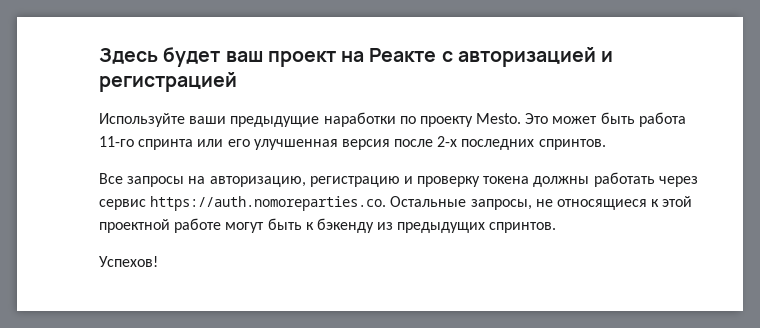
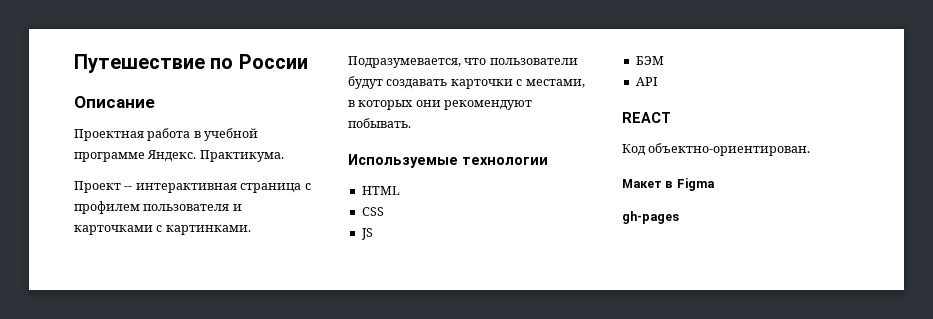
[99,47,614,67] [99,72,237,92] [99,112,686,127] [99,136,606,150] [99,172,698,187] [99,196,693,211] [99,218,557,233] [99,256,158,267] Здесь будет ваш проект на Реакте с авторизацией и регистрацией // Используйте ваши предыдущие наработки по проекту Mesto. Это может быть работа 11-го спринта или его улучшенная версия после 2-х последних спринтов. // Все запросы на авторизацию, регистрацию и проверку токена должны работать через сервис https://auth.nomoreparties.co. Остальные запросы, не относящиеся к этой проектной работе могут быть к бэкенду из предыдущих спринтов. // Успехов! -> [74,54,308,73] [74,96,155,108] [74,128,259,141] [74,150,284,162] [74,181,311,193] [74,201,242,214] [74,225,251,235] [348,56,578,68] [348,76,585,89] [348,100,533,110] [348,118,411,128] [348,154,548,168] [361,186,400,195] [361,207,384,216] [360,228,373,240] [635,56,664,65] [635,77,658,86] [622,112,671,123] [622,143,811,156] [622,178,715,191] [622,211,679,224] Путешествие по России // Описание // Проектная работа в учебной программе Яндекс. Практикума. // Проект -- интерактивная страница с профилем пользователя и карточками с картинками. Подразумевается, что пользователи будут создавать карточки с местами, в которых они рекомендуют побывать. // Используемые технологии // HTML // CSS // JS // БЭМ // API // REACT // Код объектно-ориентирован. // Макет в Figma // gh-pages

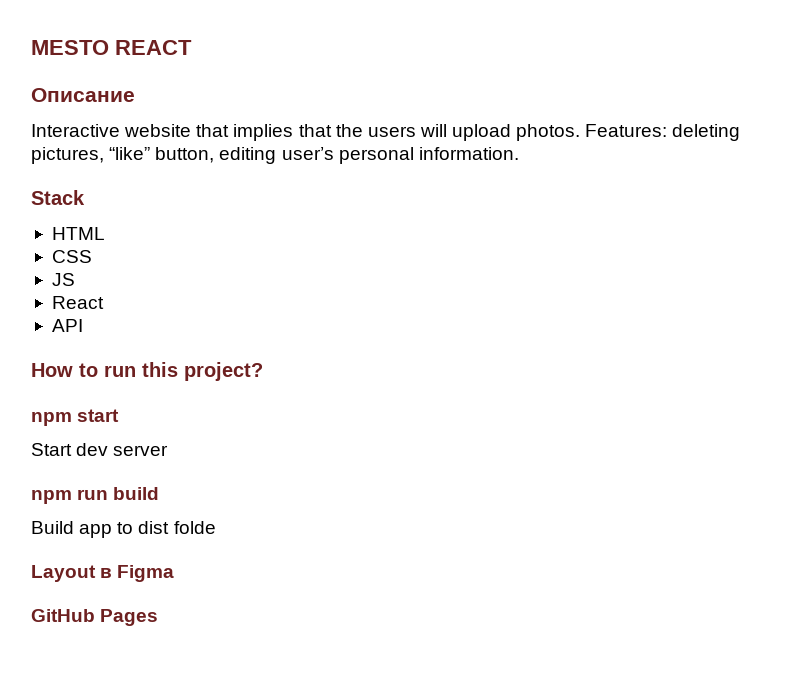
[74,54,308,73] [74,96,155,108] [74,128,259,141] [74,150,284,162] [74,181,311,193] [74,201,242,214] [74,225,251,235] [348,56,578,68] [348,76,585,89] [348,100,533,110] [348,118,411,128] [348,154,548,168] Путешествие по России // Описание // Проектная работа в учебной программе Яндекс. Практикума. // Проект -- интерактивная страница с профилем пользователя и карточками с картинками. Подразумевается, что пользователи будут создавать карточки с местами, в которых они рекомендуют побывать. // Используемые технологии -> [31,40,192,55] [31,88,135,102] [31,124,741,141] [31,147,519,164] [31,190,85,205] MESTO REACT // Описание // Interactive website that implies that the users will upload photos. Features: deleting pictures, “like” button, editing user’s personal information. // Stack
[635,56,664,65] БЭМ -> [51,296,104,309] React
[622,112,671,123] [622,143,811,156] [622,179,662,188] REACT // Код объектно-ориентирован. // Макет -> [31,362,263,381] [31,409,120,426] [31,443,169,456] [31,487,160,504] [31,521,216,538] [31,565,96,582] How to run this project? // npm start // Start dev server // npm run build // Build app to dist folde // Layout
[622,211,679,224] gh-pages -> [31,609,159,626] GitHub Pages

